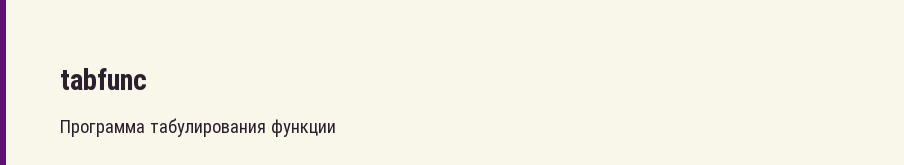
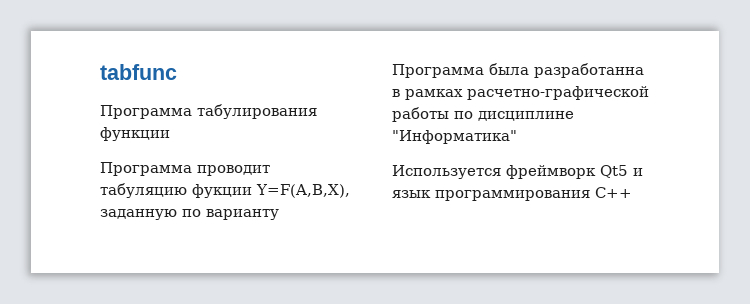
(336, 128) none -> [100,162,270,176] [100,183,350,198] [100,209,279,220] [392,63,644,78] [392,86,649,100] [392,107,574,122] [392,130,517,144] [392,165,643,179] [392,187,632,201] // Программа проводит табуляцию фукции Y=F(A,B,X), заданную по варианту Программа была разработанна в рамках расчетно-графической работы по дисциплине "Информатика" // Используется фреймворк Qt5 и язык программирования C++

